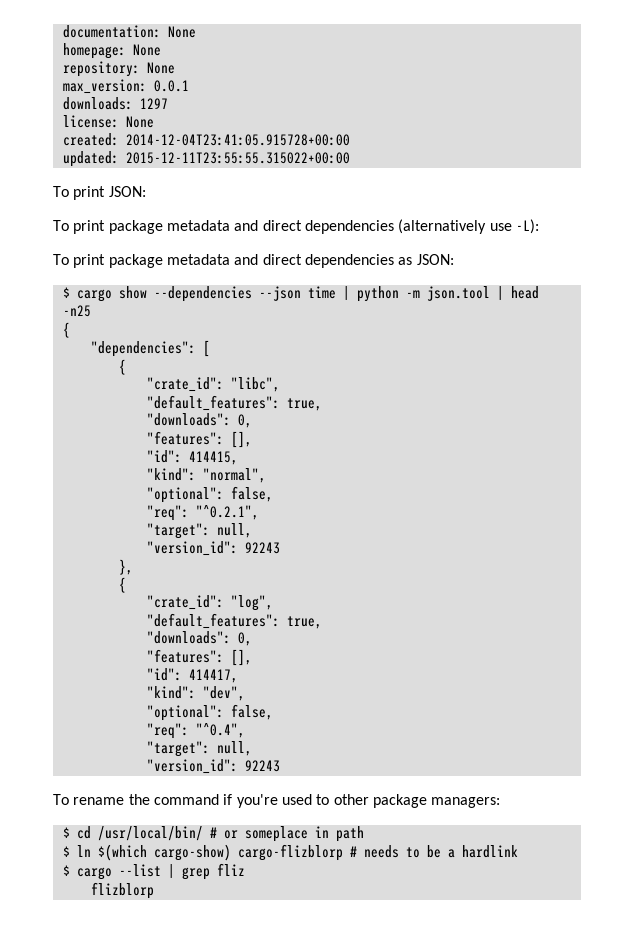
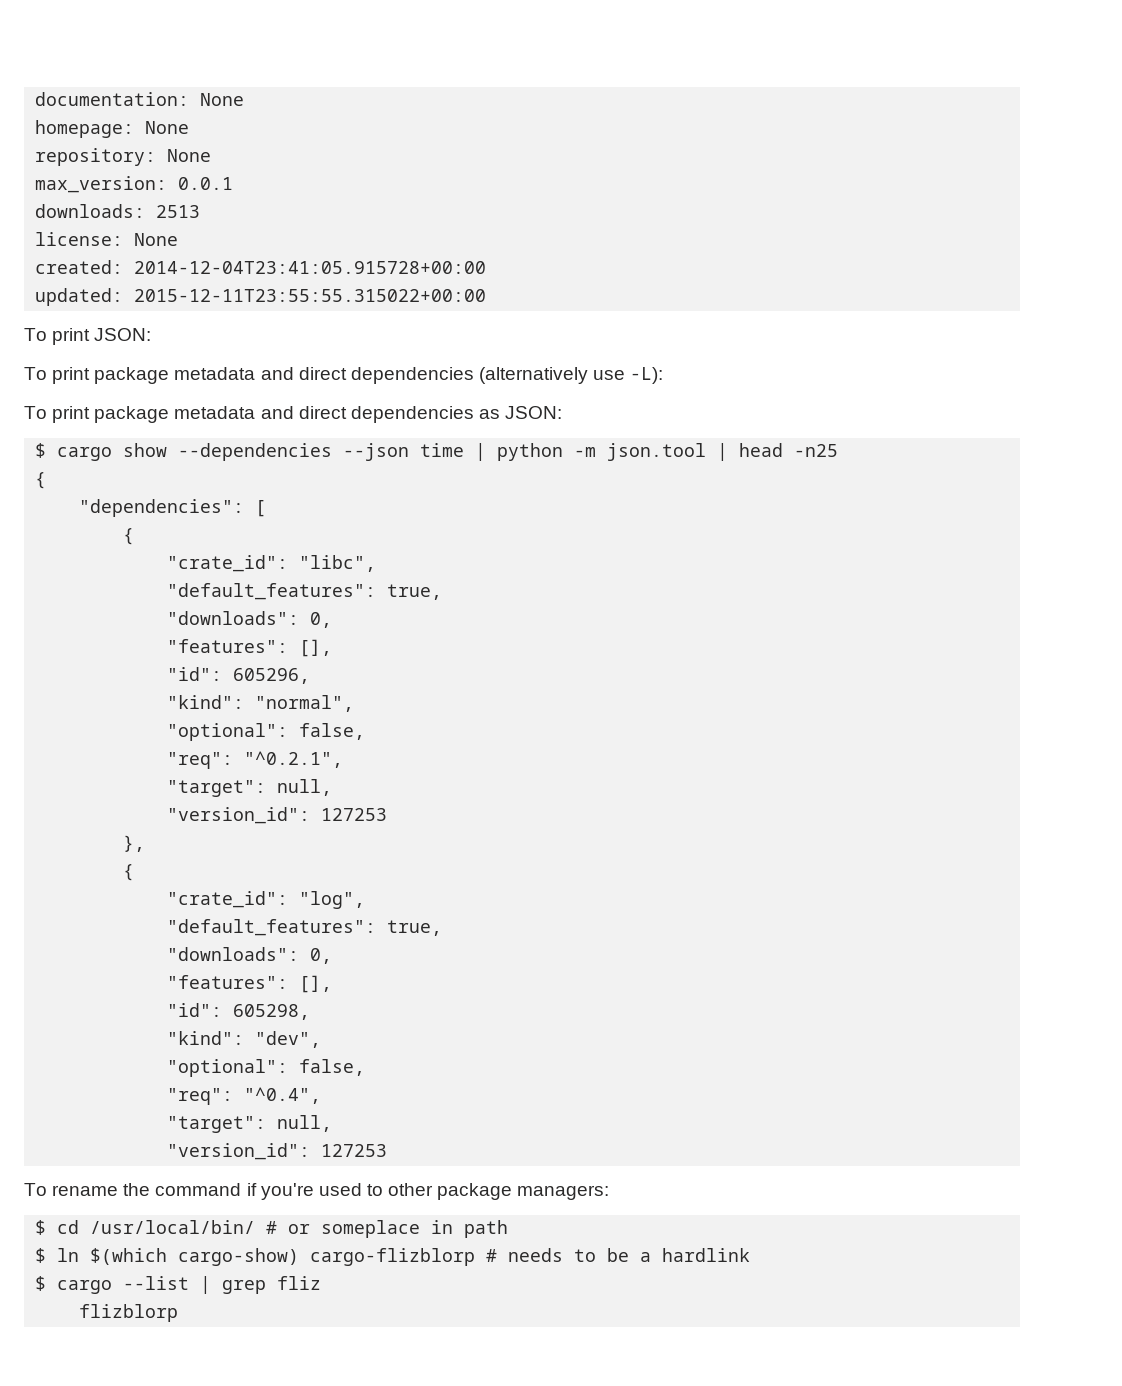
[139,98,168,109] 1297 -> [156,205,201,218] 2513
[188,451,238,465] 414415, -> [233,668,311,684] 605296,
[244,542,280,554] 92243 -> [321,808,388,821] 127253
[188,669,238,683] 414417, -> [233,1004,311,1020] 605298,
[244,760,280,772] 92243 -> [321,1144,388,1157] 127253

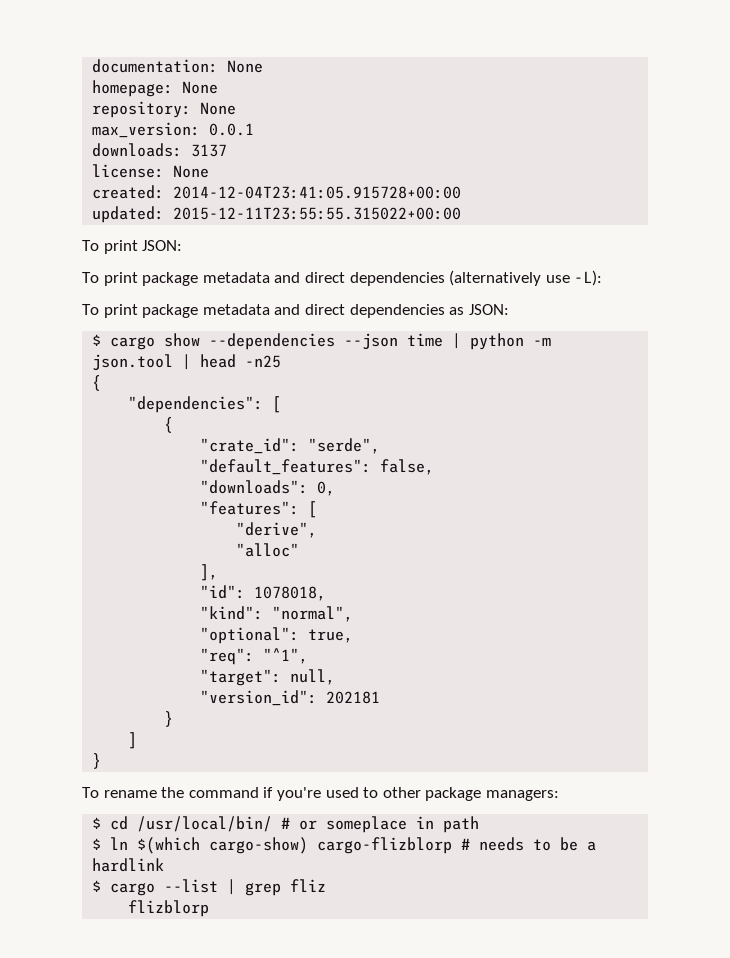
[156,205,201,218] 2513 -> [191,144,228,157] 3137
[299,555,377,572] [167,583,443,600] [167,611,333,628] [167,639,333,657] [167,667,311,684] "libc", // "default_features": true, // "downloads": 0, // "features": [], // "id": 605296, -> [308,438,381,454] [200,459,435,475] [200,480,336,496] [200,501,318,518] [236,522,318,538] [236,543,300,557] [200,564,219,581] [200,585,327,601] "serde", // "default_features": false, // "downloads": 0, // "features": [ // "derive", // "alloc" // ], // "id": 1078018,
[299,723,366,740] [167,751,344,769] [167,779,333,797] [167,807,388,824] [123,835,146,852] [123,864,135,881] [167,891,366,909] [167,919,443,936] [167,947,333,964] [167,975,333,993] [167,1003,311,1020] [167,1031,322,1048] [167,1059,366,1077] [167,1087,322,1105] [167,1115,333,1133] [167,1143,388,1160] false, // "req": "^0.2.1", // "target": null, // "version_id": 127253 // }, // { // "crate_id": "log", // "default_features": true, // "downloads": 0, // "features": [], // "id": 605298, // "kind": "dev", // "optional": false, // "req": "^0.4", // "target": null, // "version_id": 127253 -> [308,629,354,643] [200,648,309,665] [200,669,336,686] [200,690,381,706] [164,711,174,727] [128,732,138,749] [92,753,102,769] true, // "req": "^1", // "target": null, // "version_id": 202181 // } // ] // }

